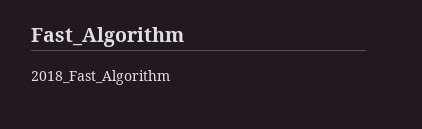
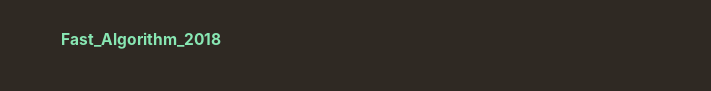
[31,27,184,47] [31,70,170,85] Fast_Algorithm // 2018_Fast_Algorithm -> [61,32,221,49] Fast_Algorithm_2018

